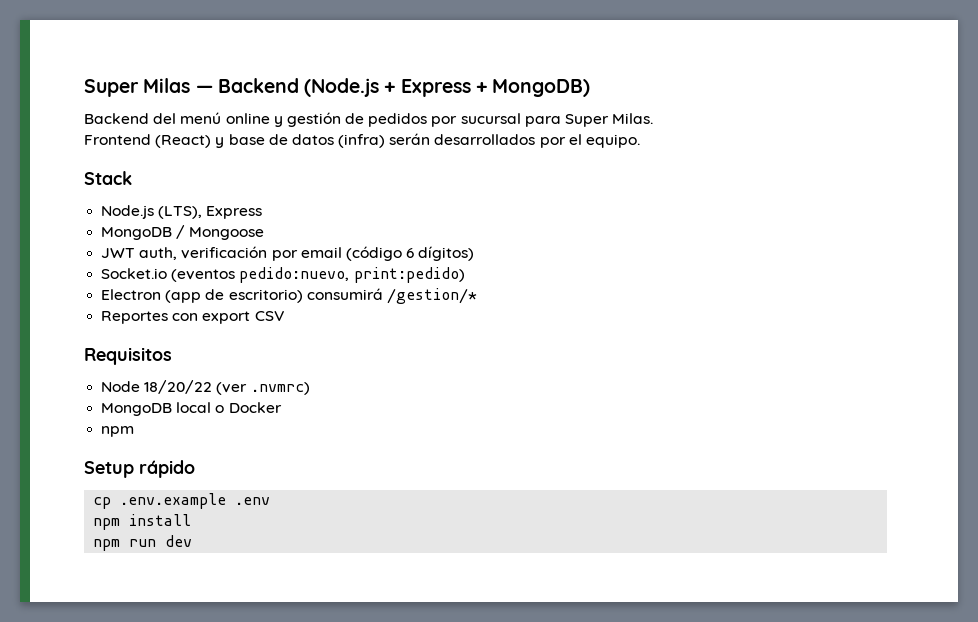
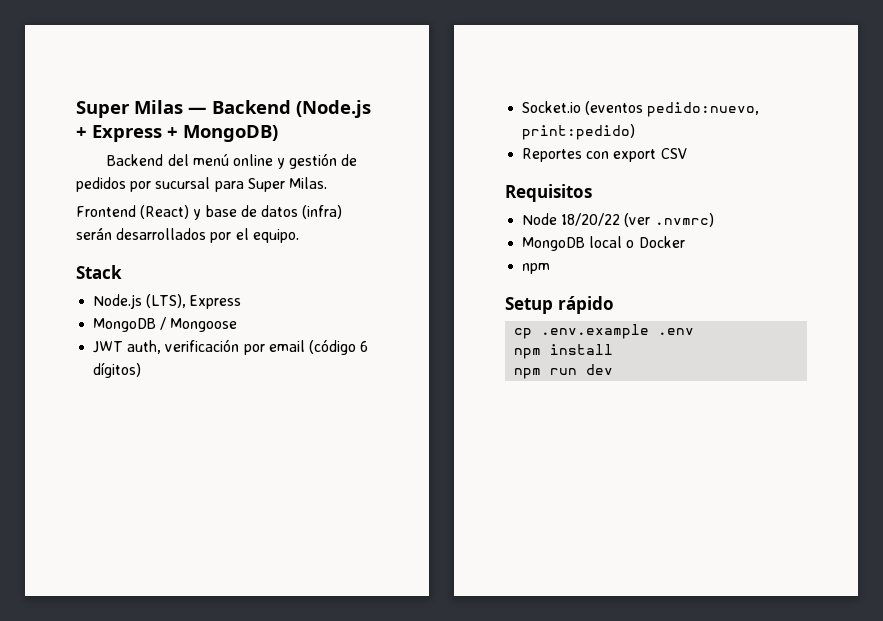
[101,288,477,304] // Electron (app de escritorio) consumirá /gestion/* -> (636, 132) none

